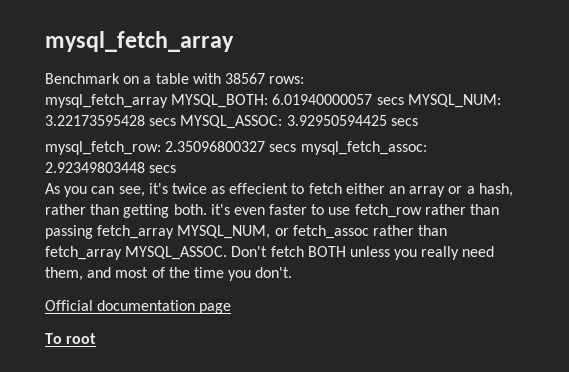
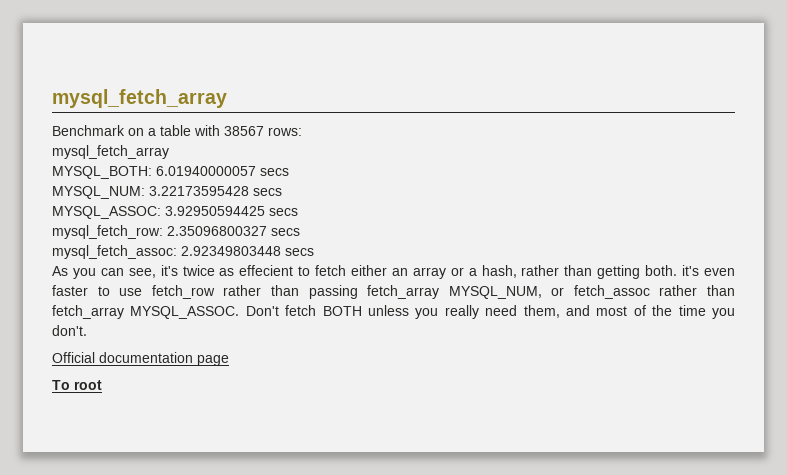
(168, 101) none -> (169, 152) //
(404, 101) none -> (289, 172) //
(177, 122) none -> (282, 192) //
(297, 148) none -> (300, 232) //

